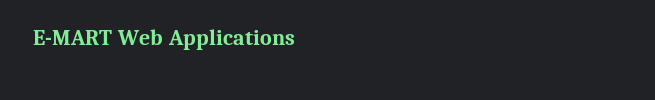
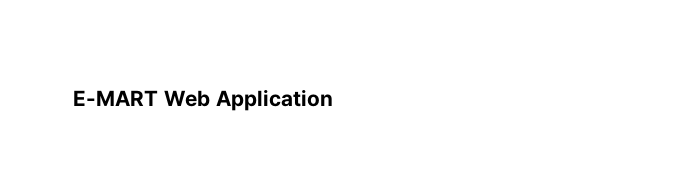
[167,29,295,50] Applications -> [215,89,333,111] Application

